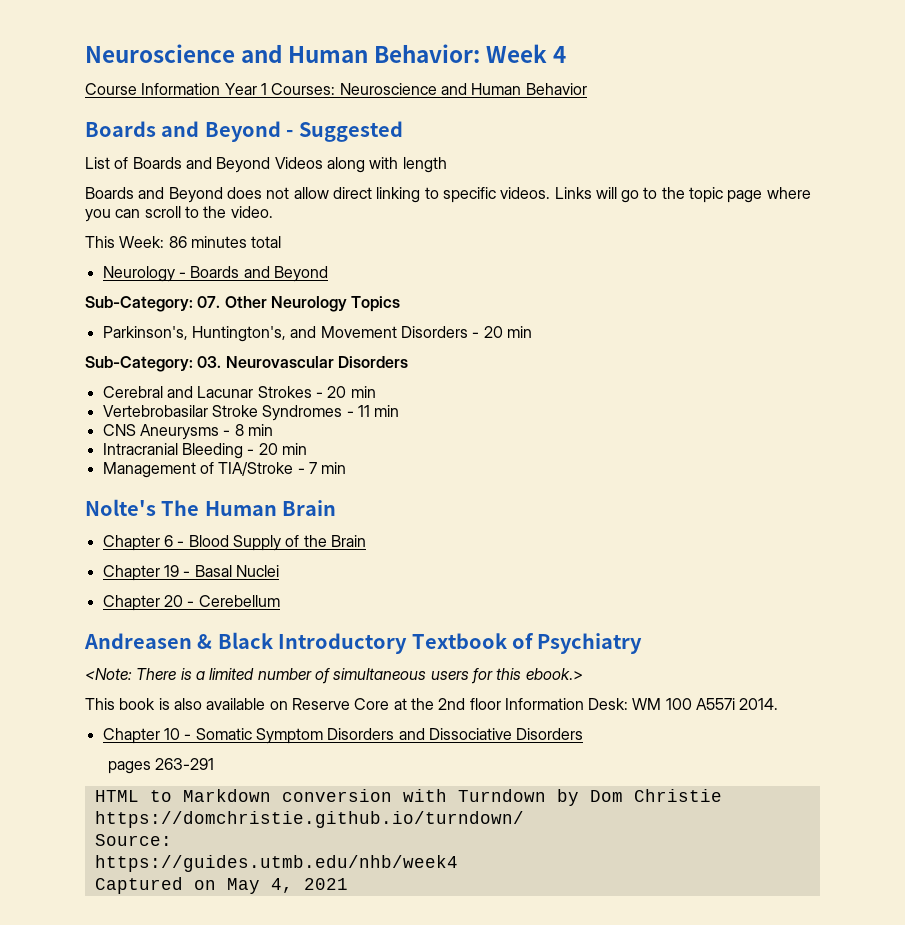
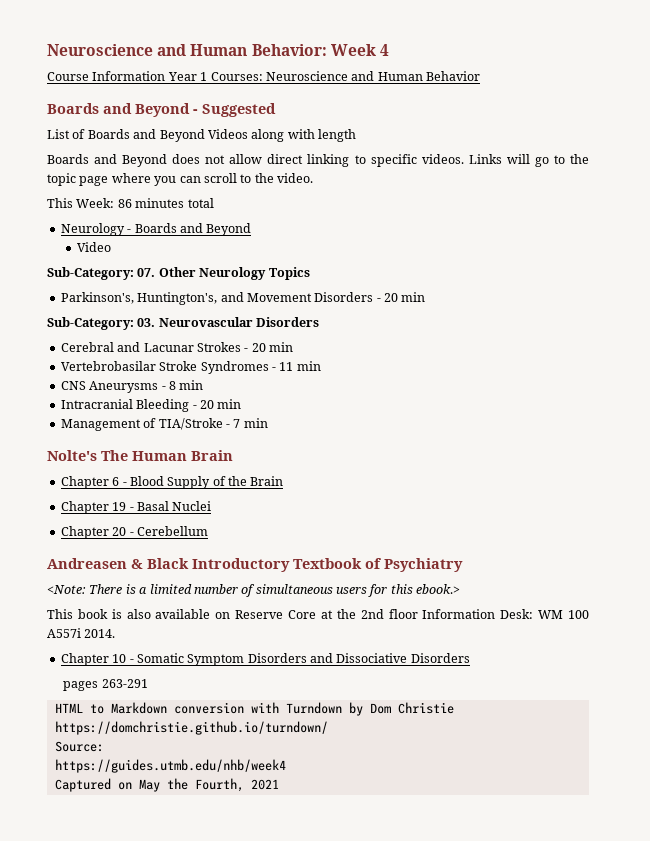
(328, 274) none -> [77,242,112,252] // Video
[270,878,293,893] 4, -> [166,778,244,792] the Fourth,

